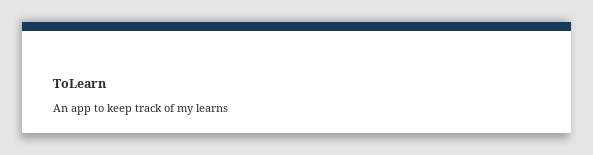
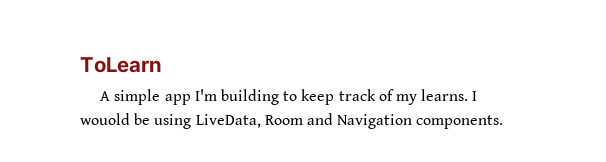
[53,104,91,115] An app -> [100,89,279,105] A simple app I'm building
[196,104,228,112] learns -> [421,89,478,101] [80,113,504,129] learns. I wouold be using LiveData, Room and Navigation components.

